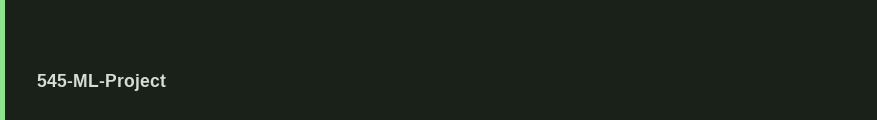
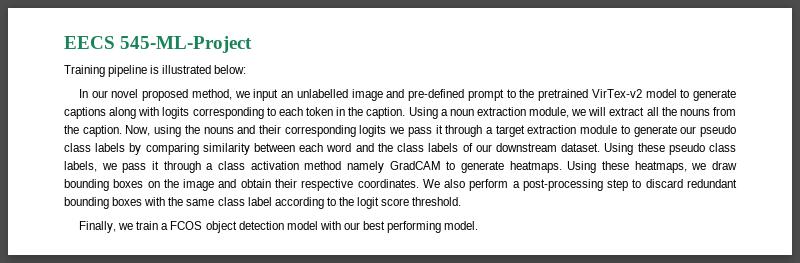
(37, 82) none -> [64,36,115,49] EECS
(166, 82) none -> [64,65,247,77] [79,89,737,101] [64,107,736,119] [64,125,736,137] [64,143,737,155] [64,161,737,173] [64,179,738,191] [64,197,462,209] [79,221,479,233] // Training pipeline is illustrated below: // In our novel proposed method, we input an unlabelled image and pre-defined prompt to the pretrained VirTex-v2 model to generate captions along with logits corresponding to each token in the caption. Using a noun extraction module, we will extract all the nouns from the caption. Now, using the nouns and their corresponding logits we pass it through a target extraction module to generate our pseudo class labels by comparing similarity between each word and the class labels of our downstream dataset. Using these pseudo class labels, we pass it through a class activation method namely GradCAM to generate heatmaps. Using these heatmaps, we draw bounding boxes on the image and obtain their respective coordinates. We also perform a post-processing step to discard redundant bounding boxes with the same class label according to the logit score threshold. // Finally, we train a FCOS object detection model with our best performing model.

